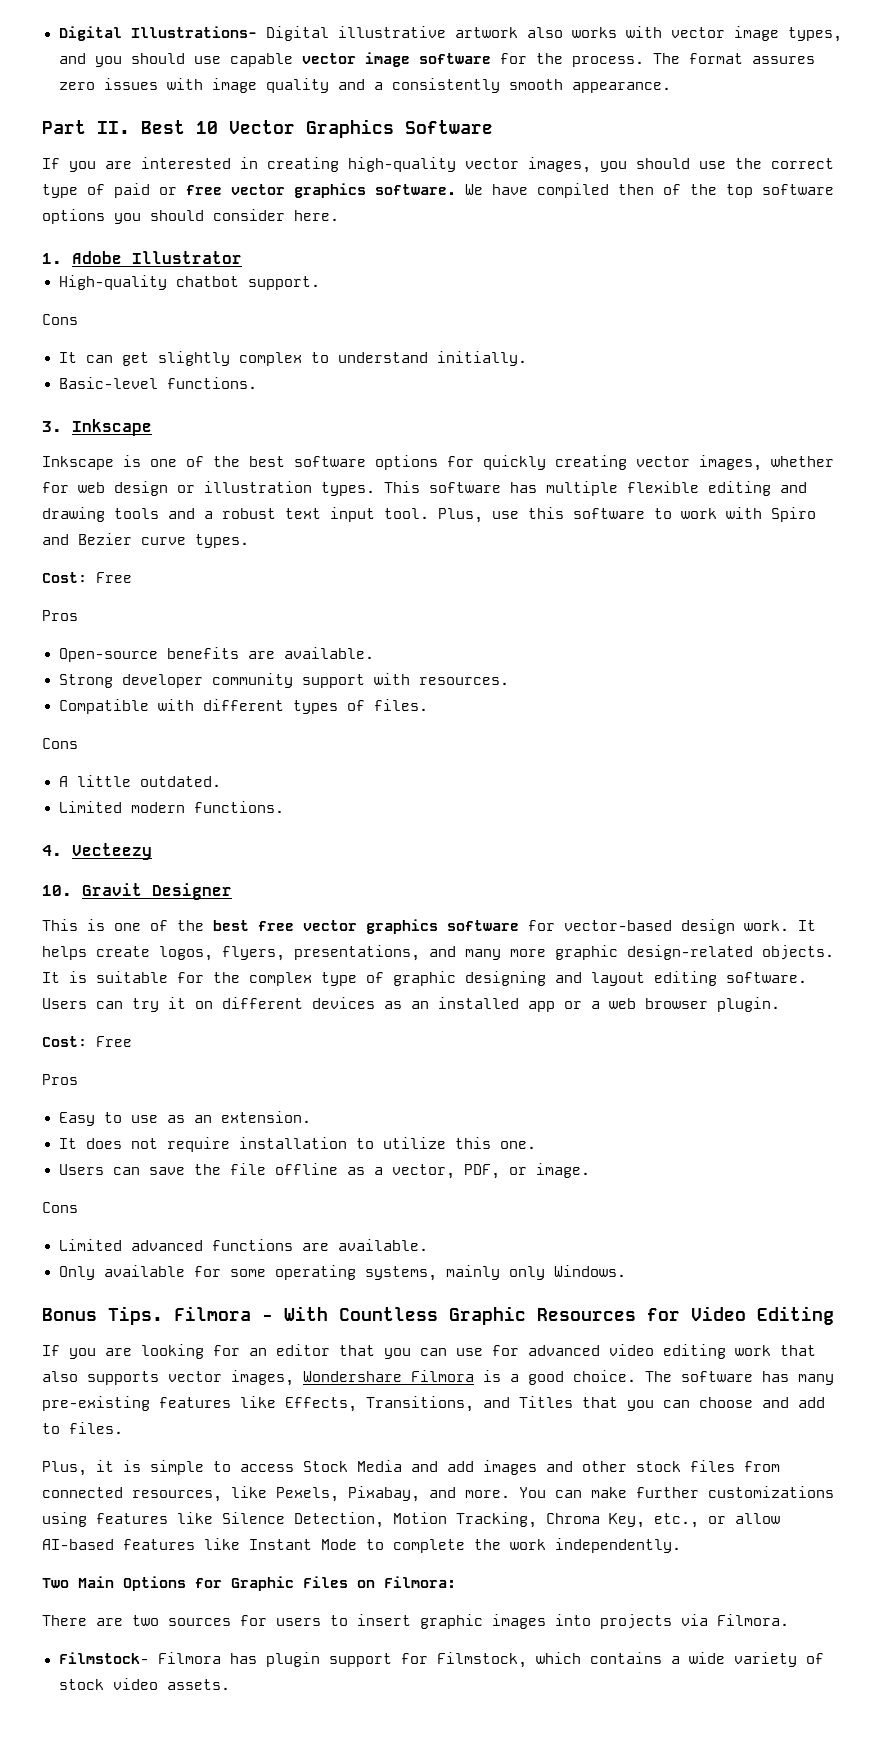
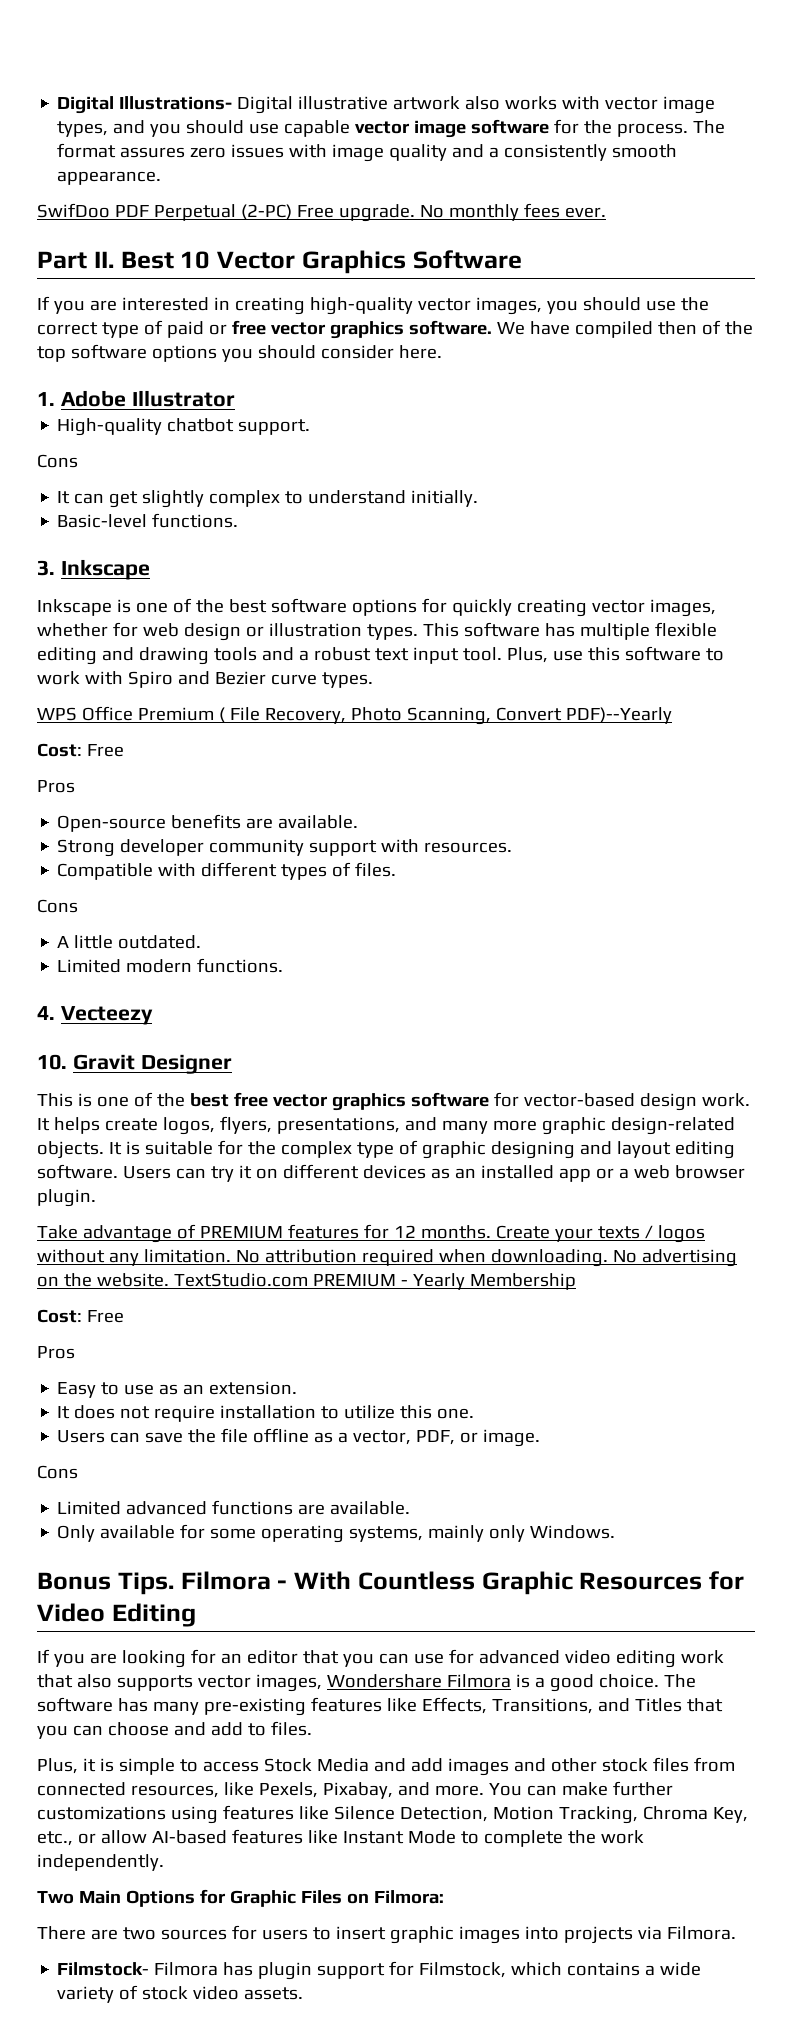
(671, 87) none -> [37,203,606,222] // SwifDoo PDF Perpetual (2-PC) Free upgrade. No monthly fees ever.
(249, 541) none -> [37,706,672,725] // WPS Office Premium ( File Recovery, Photo Scanning, Convert PDF)--Yearly
(780, 1004) none -> [37,1224,705,1243] [37,1249,737,1267] [37,1273,576,1290] // Take advantage of PREMIUM features for 12 months. Create your texts / logos without any limitation. No attribution required when downloading. No advertising on the website. TextStudio.com PREMIUM - Yearly Membership

